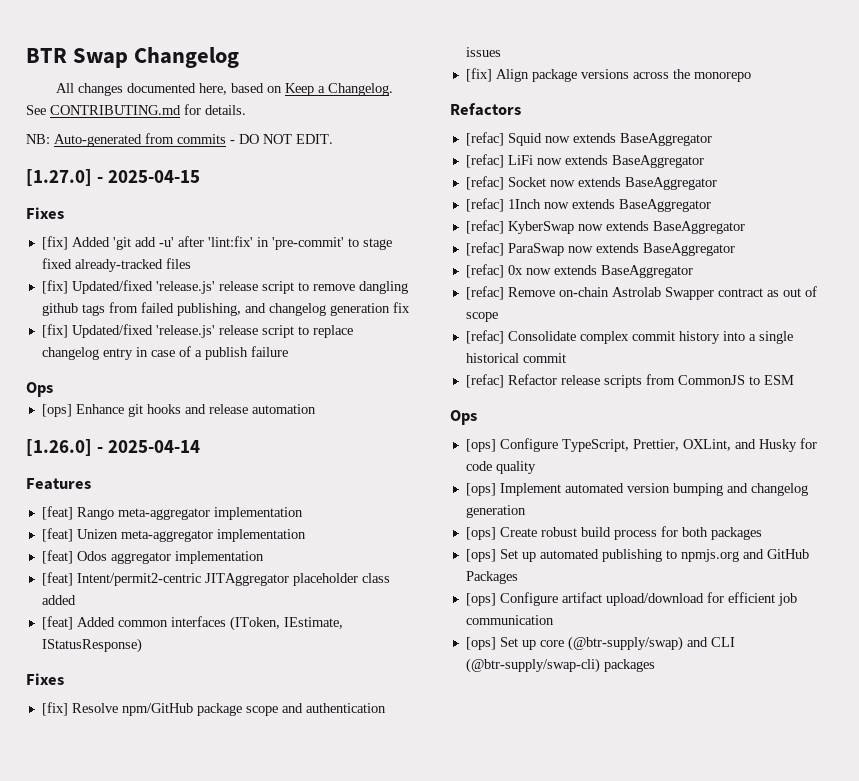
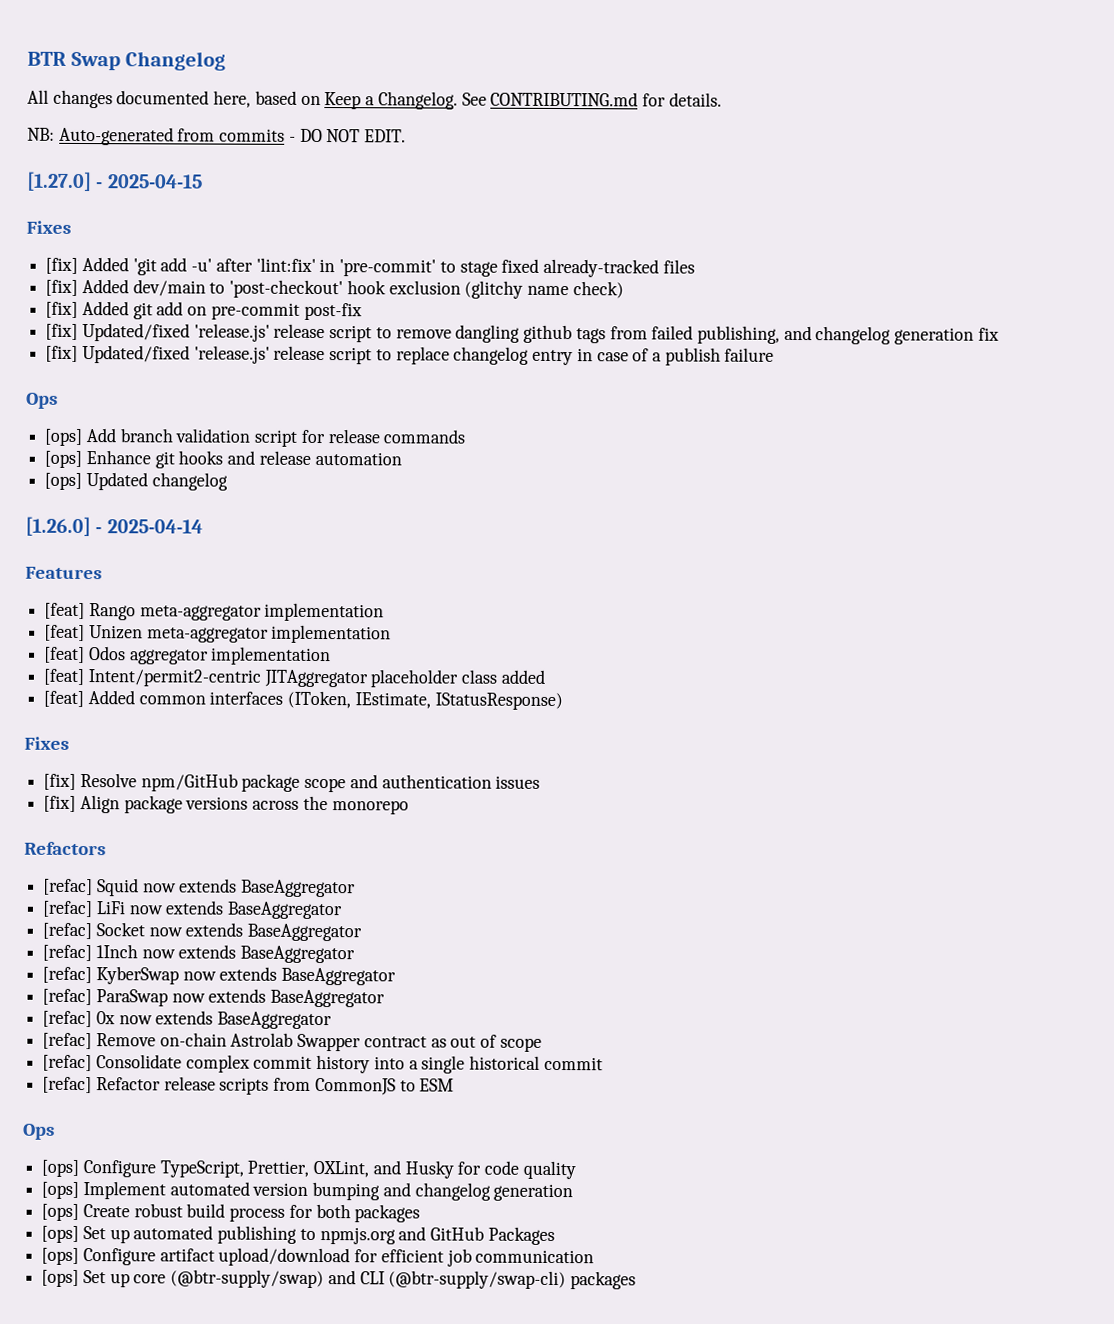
(191, 263) none -> [45,279,624,299] [45,301,362,321] // [fix] Added dev/main to 'post-checkout' hook exclusion (glitchy name check) // [fix] Added git add on pre-commit post-fix
(53, 389) none -> [44,428,466,447] // [ops] Add branch validation script for release commands
(316, 409) none -> [44,472,228,491] // [ops] Updated changelog

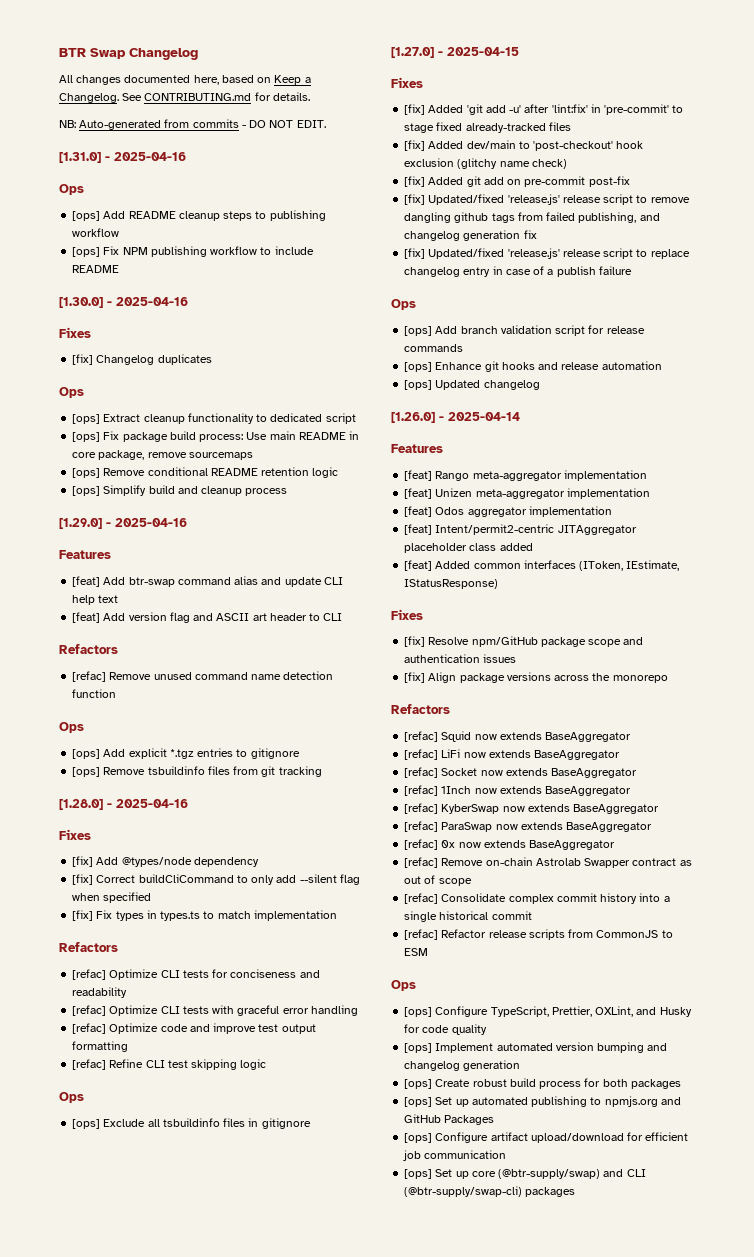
(407, 136) none -> [59,152,186,163] [59,184,84,195] [72,210,326,221] [72,228,120,237] [72,246,314,257] [72,265,120,273] [59,297,188,308] [59,327,91,338] [72,354,212,365] [59,387,84,398] [72,413,356,424] [72,431,360,442] [72,450,253,460] [72,467,339,478] [72,485,288,496] [59,518,187,529] [59,550,111,559] [72,576,343,587] [72,595,119,605] [72,612,343,623] [59,644,118,654] [72,671,334,682] [72,689,117,698] [59,722,84,733] [72,748,300,759] [72,766,322,777] [59,799,188,810] [59,829,91,840] [72,856,259,867] [72,874,360,885] [72,892,152,903] [72,910,337,921] [59,942,118,952] [72,969,320,980] [72,987,128,998] [72,1005,358,1016] [72,1023,316,1034] [72,1041,129,1052] [72,1059,267,1070] [59,1092,84,1103] [72,1118,311,1129] // [1.31.0] - 2025-04-16 // Ops // [ops] Add README cleanup steps to publishing workflow // [ops] Fix NPM publishing workflow to include README // [1.30.0] - 2025-04-16 // Fixes // [fix] Changelog duplicates // Ops // [ops] Extract cleanup functionality to dedicated script // [ops] Fix package build process: Use main README in core package, remove sourcemaps // [ops] Remove conditional README retention logic // [ops] Simplify build and cleanup process // [1.29.0] - 2025-04-16 // Features // [feat] Add btr-swap command alias and update CLI help text // [feat] Add version flag and ASCII art header to CLI // Refactors // [refac] Remove unused command name detection function // Ops // [ops] Add explicit *.tgz entries to gitignore // [ops] Remove tsbuildinfo files from git tracking // [1.28.0] - 2025-04-16 // Fixes // [fix] Add @types/node dependency // [fix] Correct buildCliCommand to only add --silent flag when specified // [fix] Fix types in types.ts to match implementation // Refactors // [refac] Optimize CLI tests for conciseness and readability // [refac] Optimize CLI tests with graceful error handling // [refac] Optimize code and improve test output formatting // [refac] Refine CLI test skipping logic // Ops // [ops] Exclude all tsbuildinfo files in gitignore

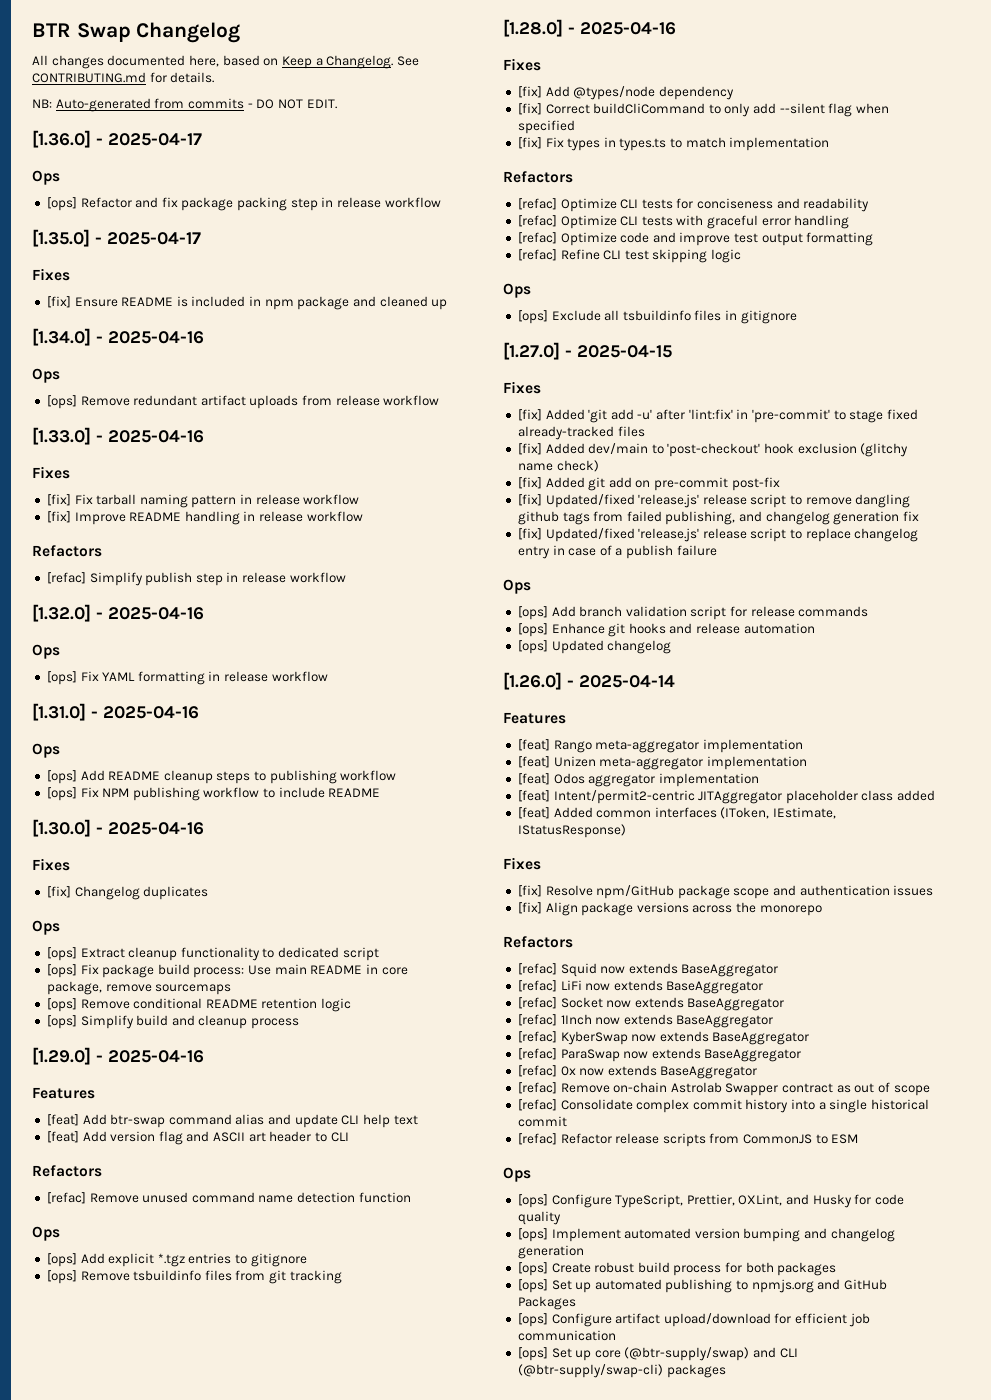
(326, 124) none -> [32,130,202,148] [32,170,60,185] [46,197,441,211] [32,229,201,247] [32,268,70,281] [46,296,448,310] [32,328,204,346] [32,368,60,383] [46,395,440,409] [32,427,204,445] [32,466,70,479] [46,494,360,508] [46,511,363,525] [32,545,102,557] [46,572,346,586] [32,604,204,622] [32,644,60,659] [46,671,328,685] // [1.36.0] - 2025-04-17 // Ops // [ops] Refactor and fix package packing step in release workflow // [1.35.0] - 2025-04-17 // Fixes // [fix] Ensure README is included in npm package and cleaned up // [1.34.0] - 2025-04-16 // Ops // [ops] Remove redundant artifact uploads from release workflow // [1.33.0] - 2025-04-16 // Fixes // [fix] Fix tarball naming pattern in release workflow // [fix] Improve README handling in release workflow // Refactors // [refac] Simplify publish step in release workflow // [1.32.0] - 2025-04-16 // Ops // [ops] Fix YAML formatting in release workflow

